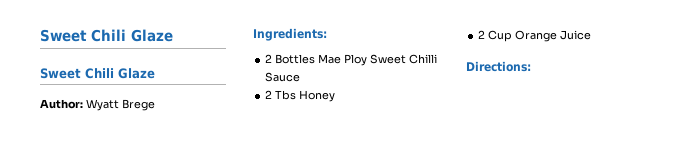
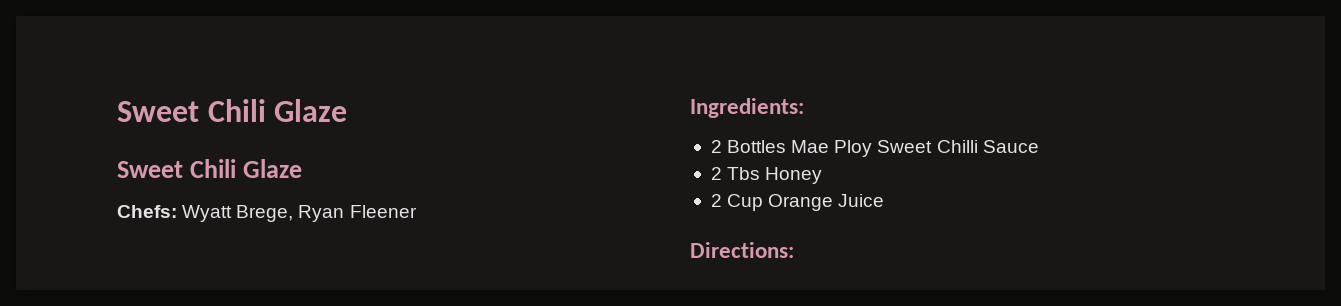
[40,99,155,111] Author: Wyatt Brege -> [117,205,417,222] Chefs: Wyatt Brege, Ryan Fleener

